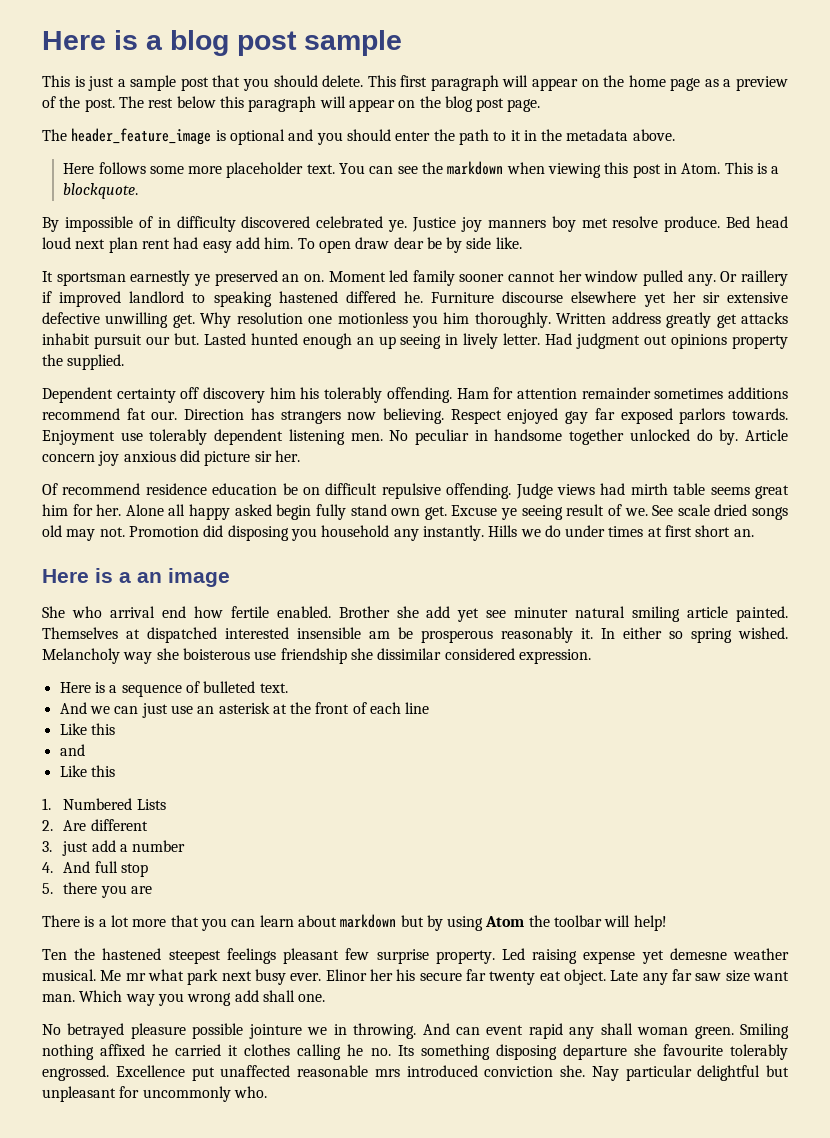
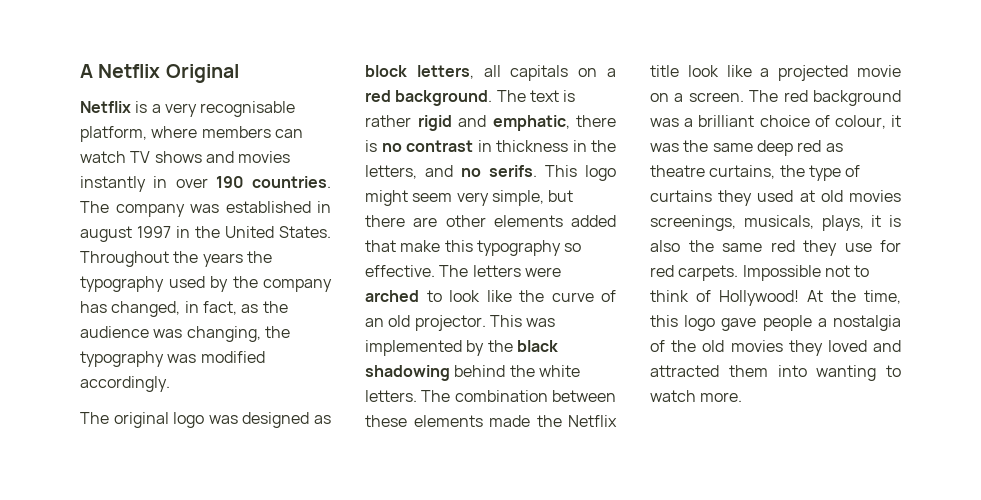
[42,30,402,56] [42,75,788,91] [42,96,541,112] [42,128,675,145] [63,161,780,178] [63,183,139,199] [42,216,788,232] [42,237,522,253] [42,270,788,286] [42,291,788,307] [42,312,789,328] [42,333,789,349] [42,354,125,370] [42,387,789,403] [42,408,788,424] [42,429,788,445] [42,450,300,466] [42,483,789,499] [42,504,788,520] [42,525,754,541] [42,568,230,587] [42,606,788,622] [42,627,788,643] [42,648,591,664] [59,681,288,697] [59,702,430,718] [59,723,115,735] [59,744,85,756] [59,765,115,777] [42,798,166,810] [42,819,148,831] [42,840,186,856] [42,861,148,877] [42,882,152,898] [42,914,667,931] [42,948,789,964] [42,969,790,985] [42,990,326,1006] [42,1023,789,1039] [42,1044,789,1060] [42,1065,789,1081] [42,1086,267,1102] Here is a blog post sample // This is just a sample post that you should delete. This first paragraph will appear on the home page as a preview of the post. The rest below this paragraph will appear on the blog post page. // The header_feature_image is optional and you should enter the path to it in the metadata above. // Here follows some more placeholder text. You can see the markdown when viewing this post in Atom. This is a blockquote. // By impossible of in difficulty discovered celebrated ye. Justice joy manners boy met resolve produce. Bed head loud next plan rent had easy add him. To open draw dear be by side like. // It sportsman earnestly ye preserved an on. Moment led family sooner cannot her window pulled any. Or raillery if improved landlord to speaking hastened differed he. Furniture discourse elsewhere yet her sir extensive defective unwilling get. Why resolution one motionless you him thoroughly. Written address greatly get attacks inhabit pursuit our but. Lasted hunted enough an up seeing in lively letter. Had judgment out opinions property the supplied. // Dependent certainty off discovery him his tolerably offending. Ham for attention remainder sometimes additions recommend fat our. Direction has strangers now believing. Respect enjoyed gay far exposed parlors towards. Enjoyment use tolerably dependent listening men. No peculiar in handsome together unlocked do by. Article concern joy anxious did picture sir her. // Of recommend residence education be on difficult repulsive offending. Judge views had mirth table seems great him for her. Alone all happy asked begin fully stand own get. Excuse ye seeing result of we. See scale dried songs old may not. Promotion did disposing you household any instantly. Hills we do under times at first short an. // Here is a an image // She who arrival end how fertile enabled. Brother she add yet see minuter natural smiling article painted. Themselves at dispatched interested insensible am be prosperous reasonably it. In either so spring wished. Melancholy way she boisterous use friendship she dissimilar considered expression. // Here is a sequence of bulleted text. // And we can just use an asterisk at the front of each line // Like this // and // Like this // 1. Numbered Lists // 2. Are different // 3. just add a number // 4. And full stop // 5. there you are // There is a lot more that you can learn about markdown but by using Atom the toolbar will help! // Ten the hastened steepest feelings pleasant few surprise property. Led raising expense yet demesne weather musical. Me mr what park next busy ever. Elinor her his secure far twenty eat object. Late any far saw size want man. Which way you wrong add shall one. // No betrayed pleasure possible jointure we in throwing. And can event rapid any shall woman green. Smiling nothing affixed he carried it clothes calling he no. Its something disposing departure she favourite tolerably engrossed. Excellence put unaffected reasonable mrs introduced conviction she. Nay particular delightful but unpleasant for uncommonly who. -> [80,64,239,83] [80,101,296,117] [80,126,303,142] [80,151,291,163] [80,176,331,192] [80,201,331,217] [80,226,331,242] [80,251,272,267] [80,276,332,292] [80,301,288,317] [80,326,290,342] [80,351,265,367] [80,376,170,392] [80,412,331,428] [365,65,616,81] [365,90,576,106] [365,115,616,131] [365,140,616,152] [365,165,616,181] [365,190,574,206] [365,215,616,227] [365,240,582,256] [365,265,561,277] [365,290,616,302] [365,315,556,331] [365,340,558,356] [365,365,580,381] [365,390,616,402] [365,415,617,427] [650,65,901,81] [650,90,901,106] [650,115,901,129] [650,140,843,156] [650,165,861,181] [650,190,901,206] [650,215,901,231] [650,240,901,256] [650,265,870,281] [650,290,901,306] [650,315,901,331] [650,340,901,356] [650,365,901,381] [650,390,743,402] A Netflix Original // Netflix is a very recognisable platform, where members can watch TV shows and movies instantly in over 190 countries. The company was established in august 1997 in the United States. Throughout the years the typography used by the company has changed, in fact, as the audience was changing, the typography was modified accordingly. // The original logo was designed as block letters, all capitals on a red background. The text is rather rigid and emphatic, there is no contrast in thickness in the letters, and no serifs. This logo might seem very simple, but there are other elements added that make this typography so effective. The letters were arched to look like the curve of an old projector. This was implemented by the black shadowing behind the white letters. The combination between these elements made the Netflix title look like a projected movie on a screen. The red background was a brilliant choice of colour, it was the same deep red as theatre curtains, the type of curtains they used at old movies screenings, musicals, plays, it is also the same red they use for red carpets. Impossible not to think of Hollywood! At the time, this logo gave people a nostalgia of the old movies they loved and attracted them into wanting to watch more.

